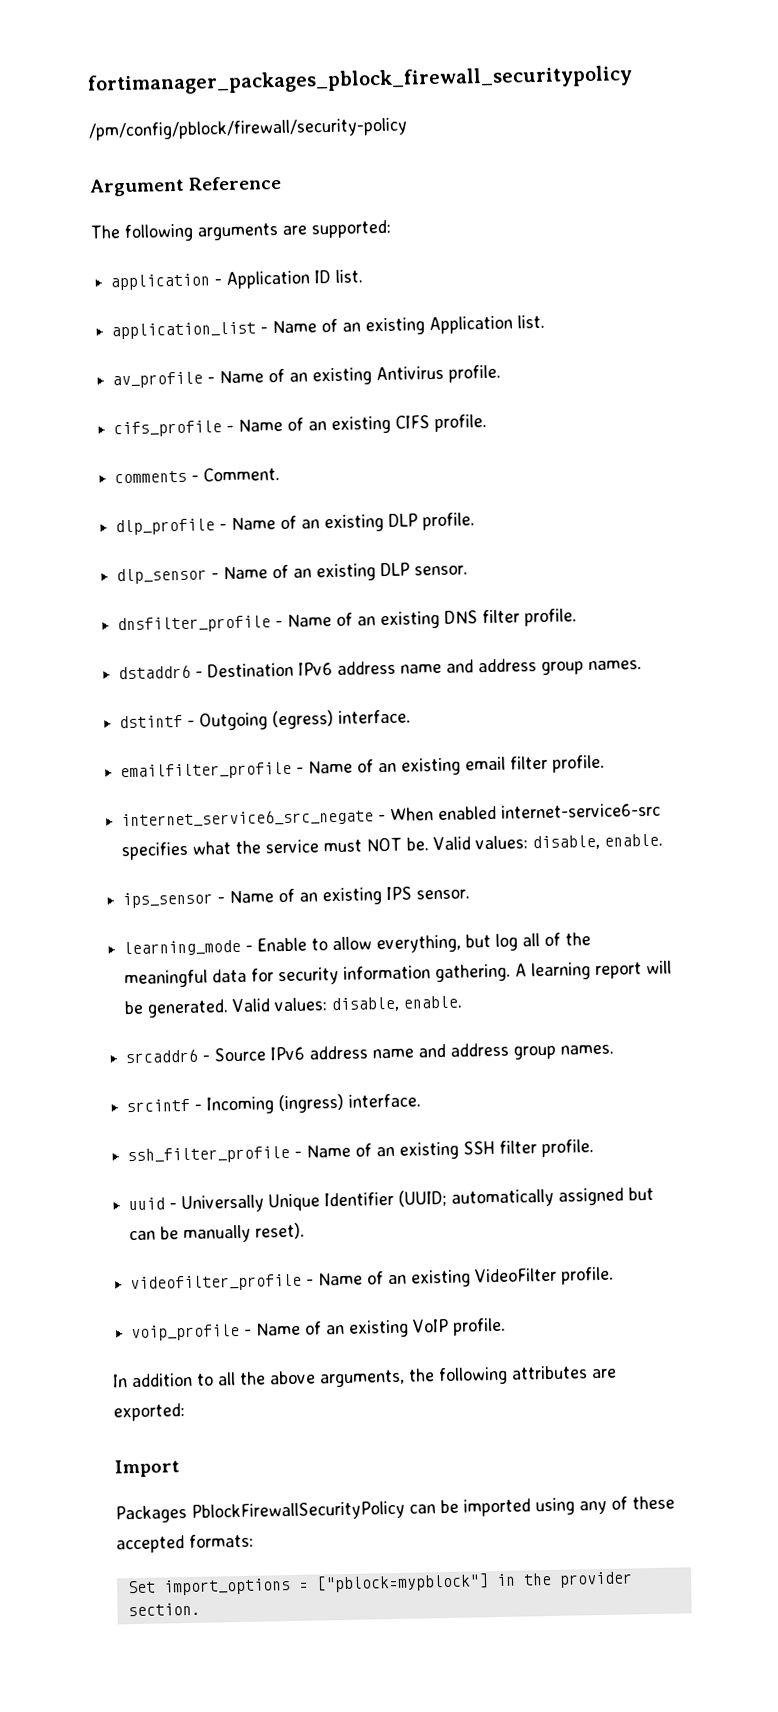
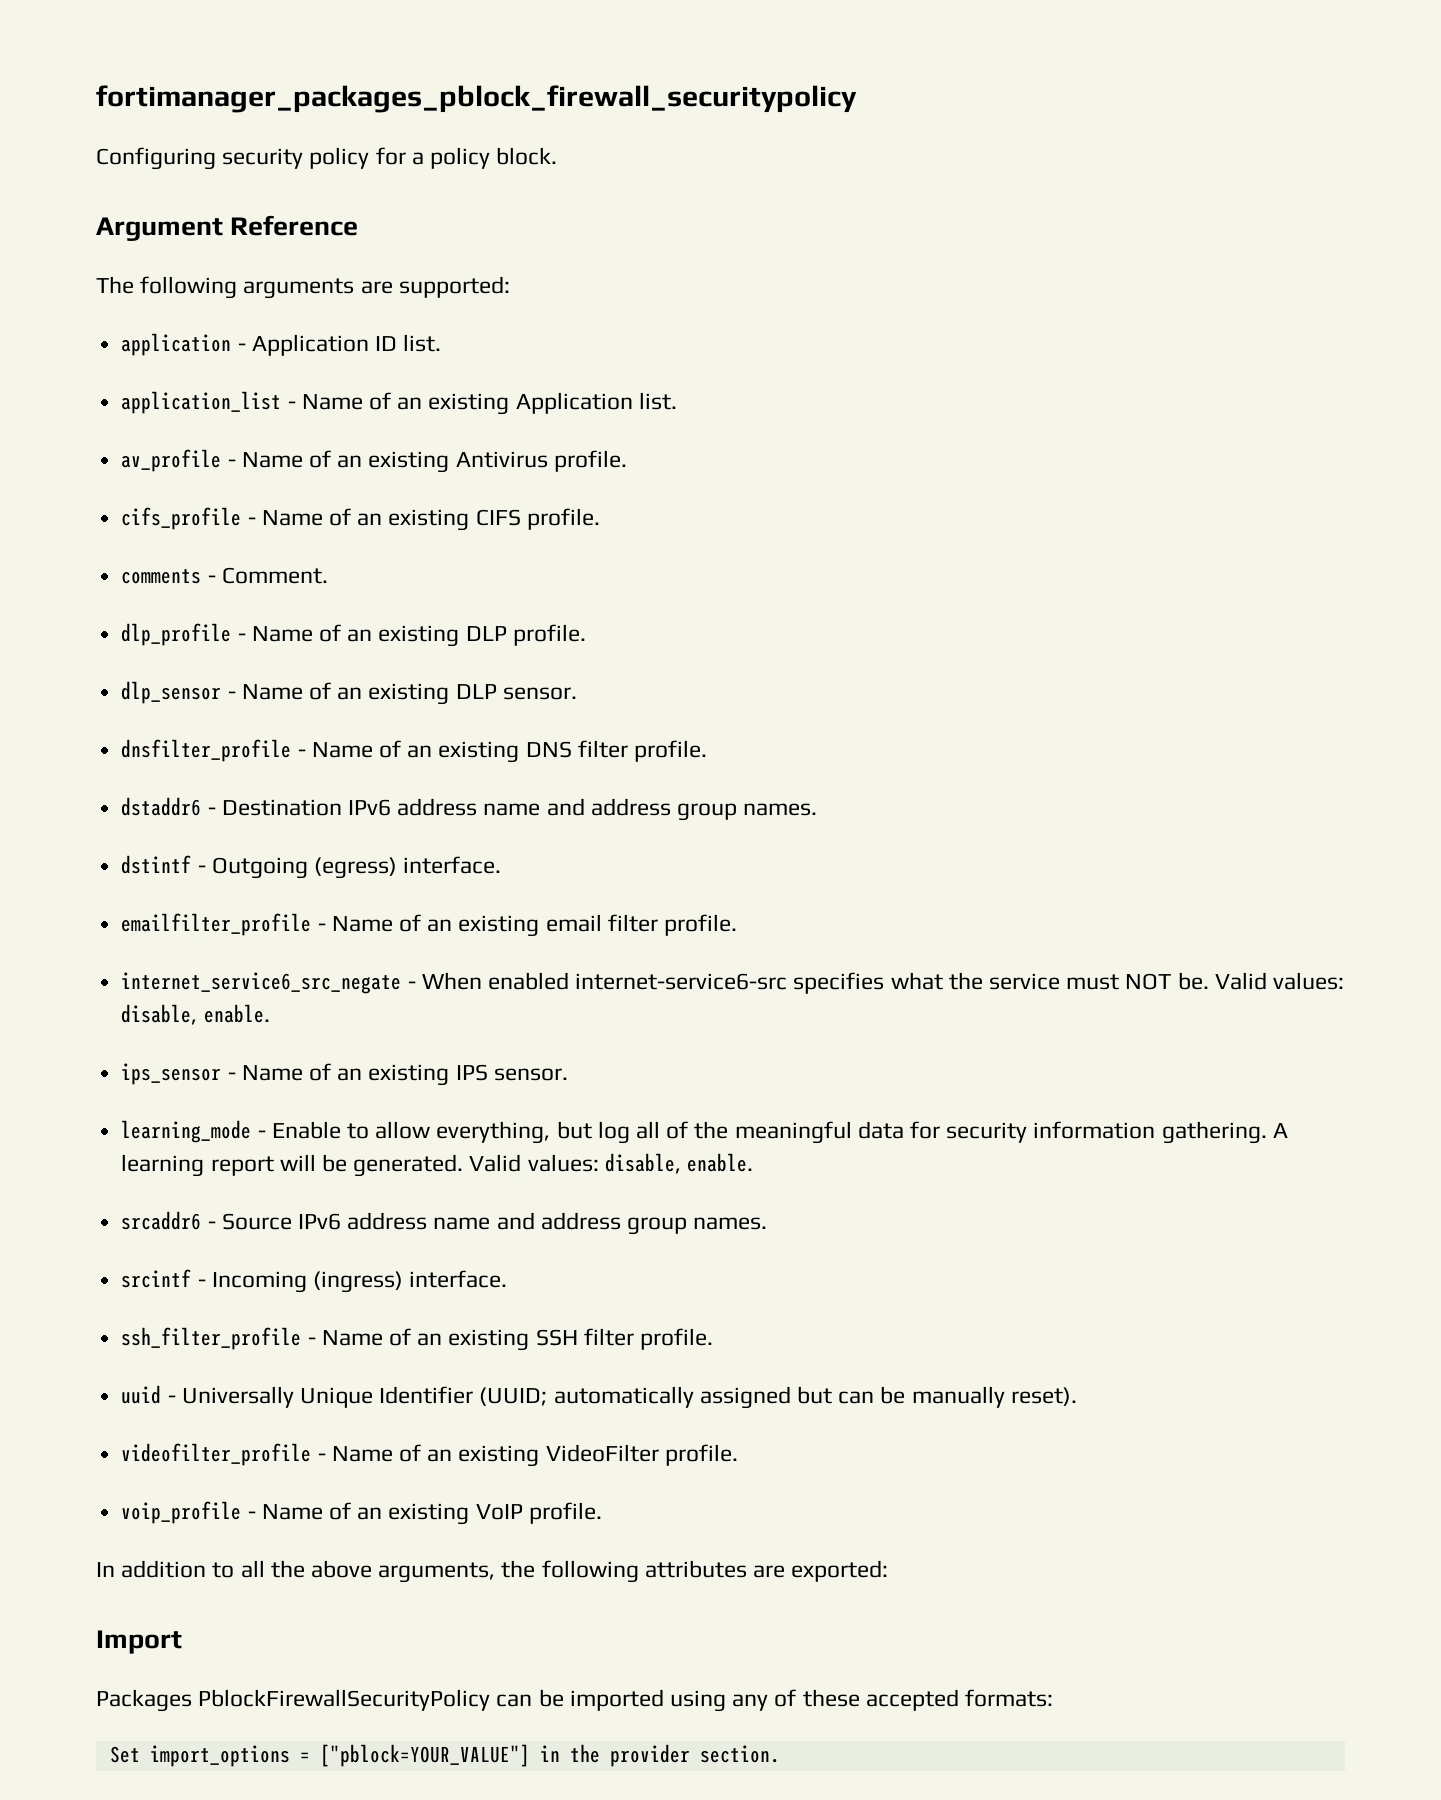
[88,117,408,141] /pm/config/pblock/firewall/security-policy -> [96,147,558,170] Configuring security policy for a policy block.
[315,1573,489,1593] ["pblock=mypblock"] -> [319,1744,530,1767] ["pblock=YOUR_VALUE"]

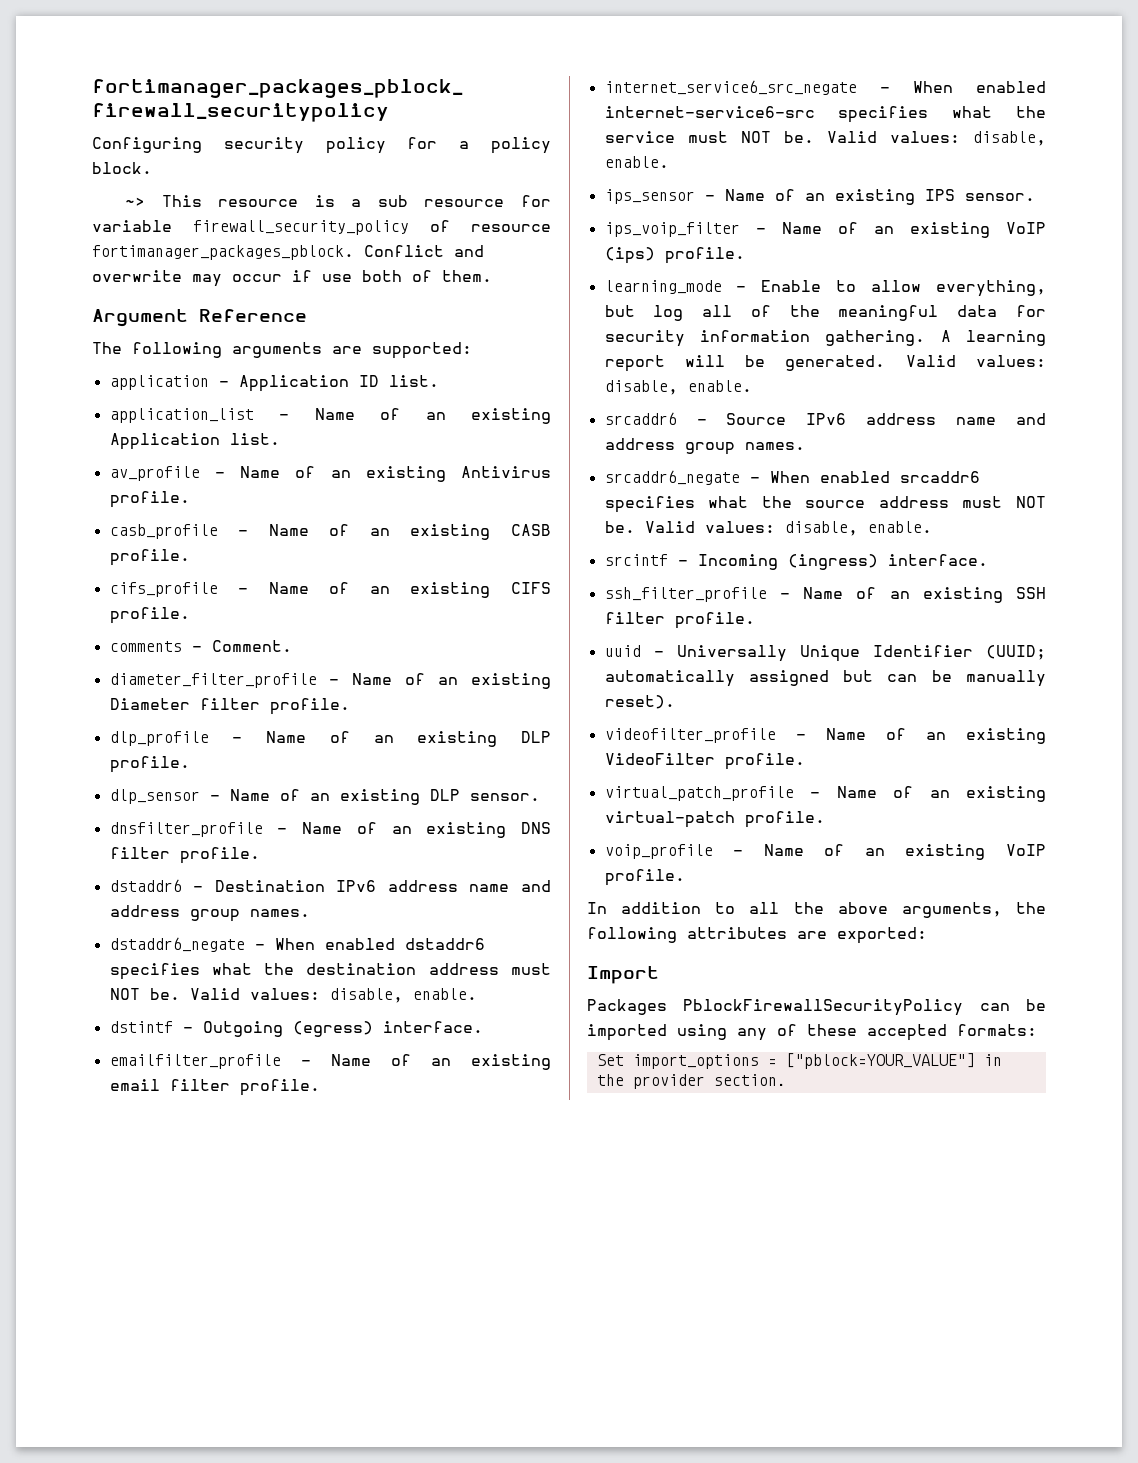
(558, 156) none -> [125,195,551,207] [92,220,551,235] [92,245,484,260] [92,270,492,287] // ~> This resource is a sub resource for variable firewall_security_policy of resource fortimanager_packages_pblock. Conflict and overwrite may occur if use both of them.
(627, 461) none -> [109,524,551,540] [109,549,190,566] // casb_profile - Name of an existing CASB profile.
(328, 575) none -> [109,673,551,689] [109,698,350,715] // diameter_filter_profile - Name of an existing Diameter filter profile.
(818, 809) none -> [109,937,485,952] [109,963,551,980] [109,988,477,1003] // dstaddr6_negate - When enabled dstaddr6 specifies what the destination address must NOT be. Valid values: disable, enable.
(568, 1074) none -> [604,222,1046,238] [604,247,745,264] // ips_voip_filter - Name of an existing VoIP (ips) profile.
(768, 1223) none -> [604,470,980,485] [604,496,1046,513] [604,521,932,536] // srcaddr6_negate - When enabled srcaddr6 specifies what the source address must NOT be. Valid values: disable, enable.
(738, 1455) none -> [604,786,1046,802] [604,811,825,828] // virtual_patch_profile - Name of an existing virtual-patch profile.

